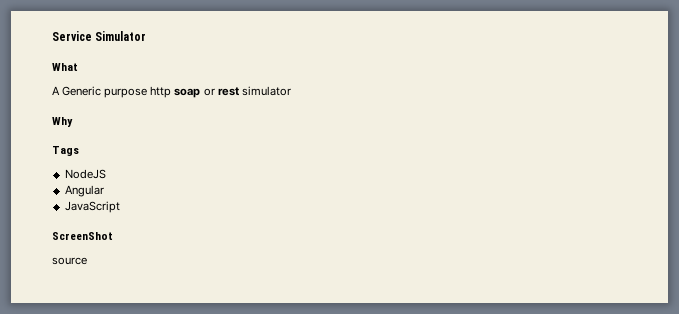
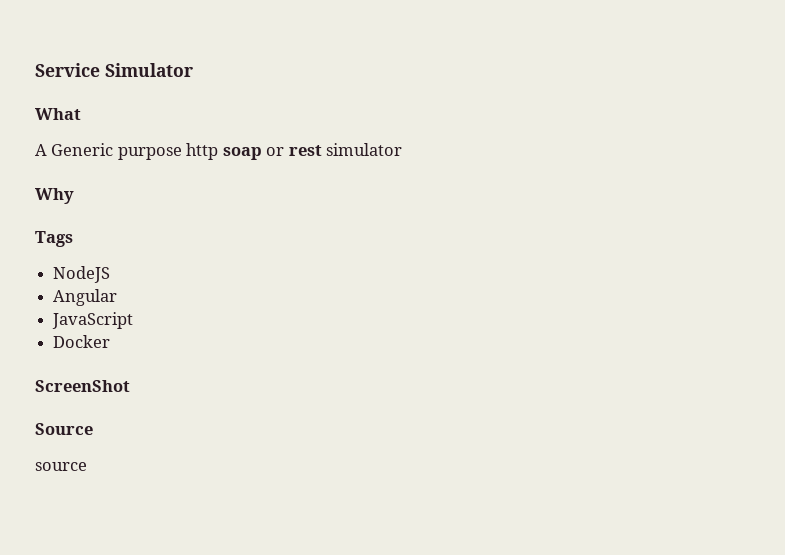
(120, 207) none -> [53,335,111,348] // Docker
(113, 236) none -> [35,423,93,435] // Source

